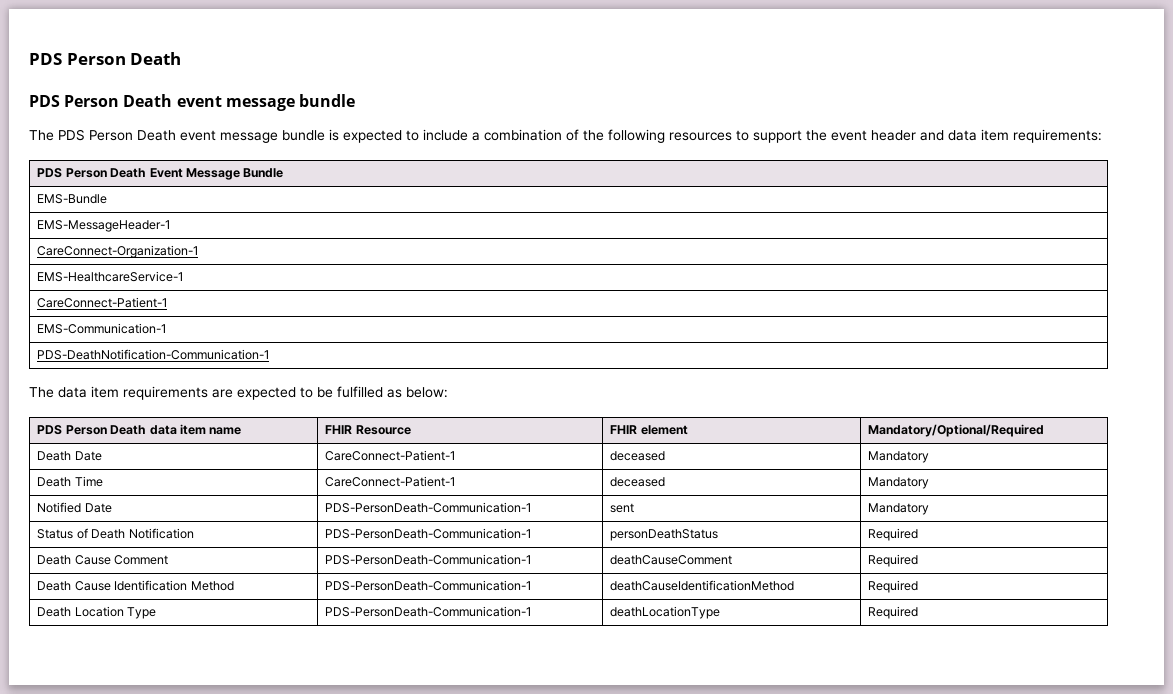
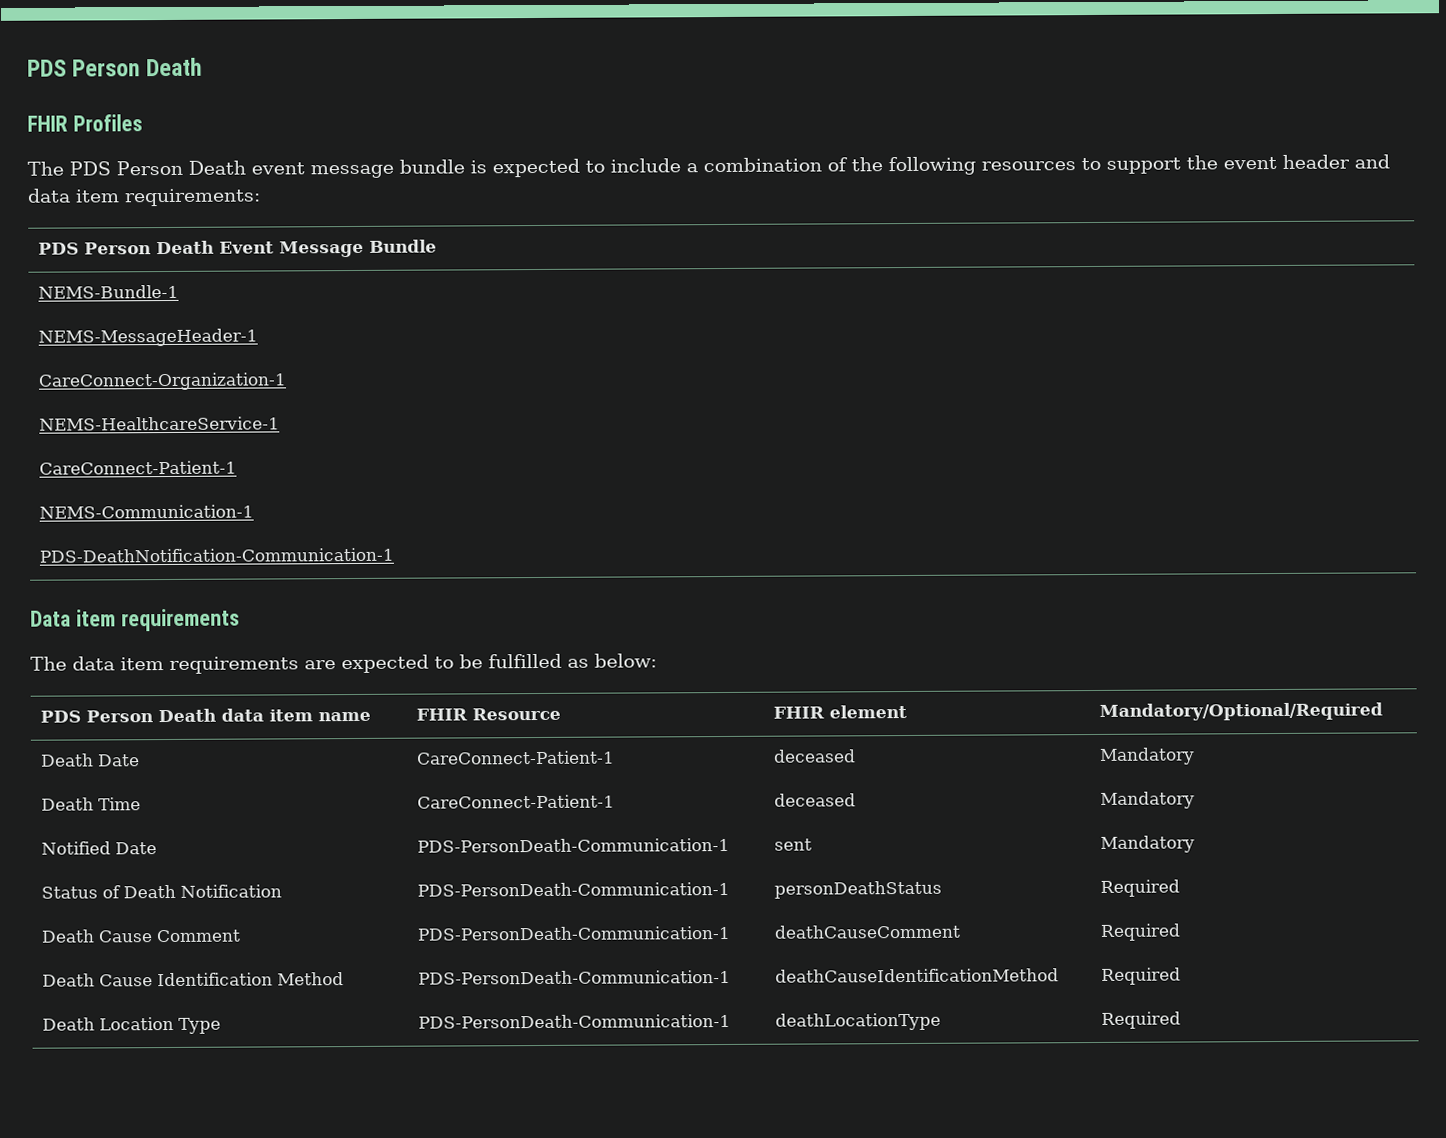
[29,94,355,111] PDS Person Death event message bundle -> [27,114,143,132] FHIR Profiles
[37,194,108,204] [37,220,171,232] EMS-Bundle // EMS-MessageHeader-1 -> [38,284,180,299] [38,328,259,347] NEMS-Bundle-1 // NEMS-MessageHeader-1
[37,271,184,282] EMS-HealthcareService-1 -> [39,416,281,431] NEMS-HealthcareService-1
[37,323,167,334] EMS-Communication-1 -> [39,504,255,519] NEMS-Communication-1
(270, 354) none -> [30,608,240,632] // Data item requirements

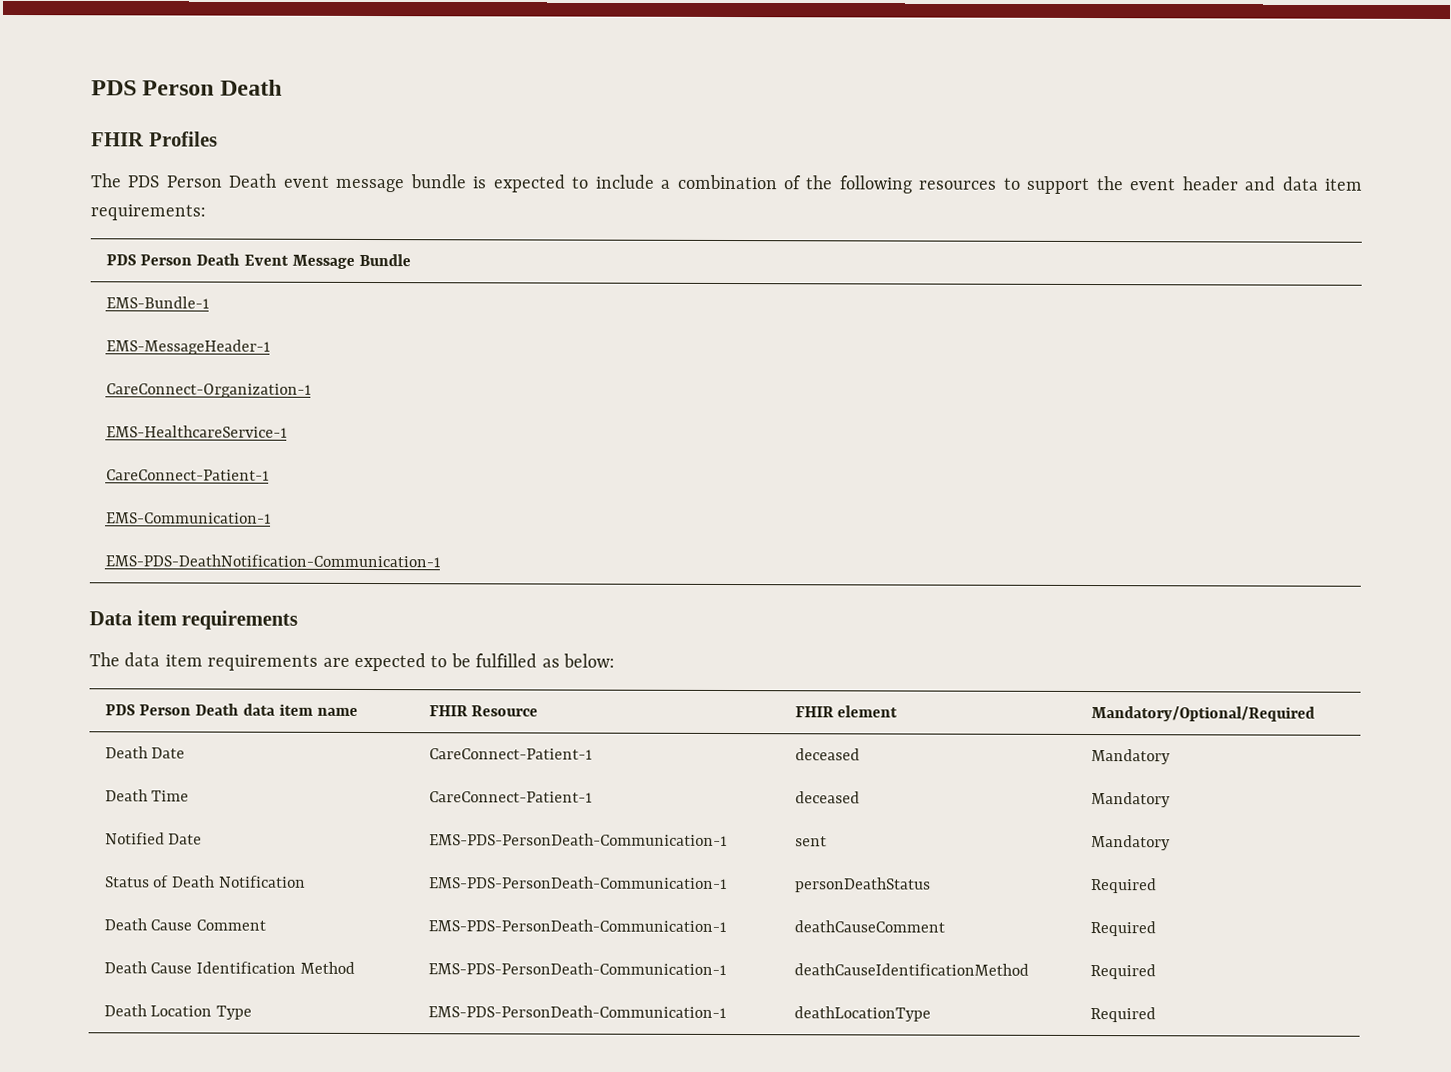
[38,284,180,299] [38,328,259,347] NEMS-Bundle-1 // NEMS-MessageHeader-1 -> [105,296,210,309] [105,339,271,355] EMS-Bundle-1 // EMS-MessageHeader-1
[39,416,281,431] NEMS-HealthcareService-1 -> [105,425,288,438] EMS-HealthcareService-1
[39,504,255,519] [39,547,395,563] NEMS-Communication-1 // PDS-DeathNotification-Communication-1 -> [105,512,272,524] [104,554,441,568] EMS-Communication-1 // EMS-PDS-DeathNotification-Communication-1
[417,837,731,853] PDS-PersonDeath-Communication-1 -> [428,833,728,847] EMS-PDS-PersonDeath-Communication-1
[417,881,731,897] PDS-PersonDeath-Communication-1 -> [428,876,728,890] EMS-PDS-PersonDeath-Communication-1
[417,925,732,941] PDS-PersonDeath-Communication-1 -> [427,919,727,933] EMS-PDS-PersonDeath-Communication-1
[418,969,732,985] PDS-PersonDeath-Communication-1 -> [427,962,727,976] EMS-PDS-PersonDeath-Communication-1
[418,1013,732,1029] PDS-PersonDeath-Communication-1 -> [427,1005,727,1019] EMS-PDS-PersonDeath-Communication-1

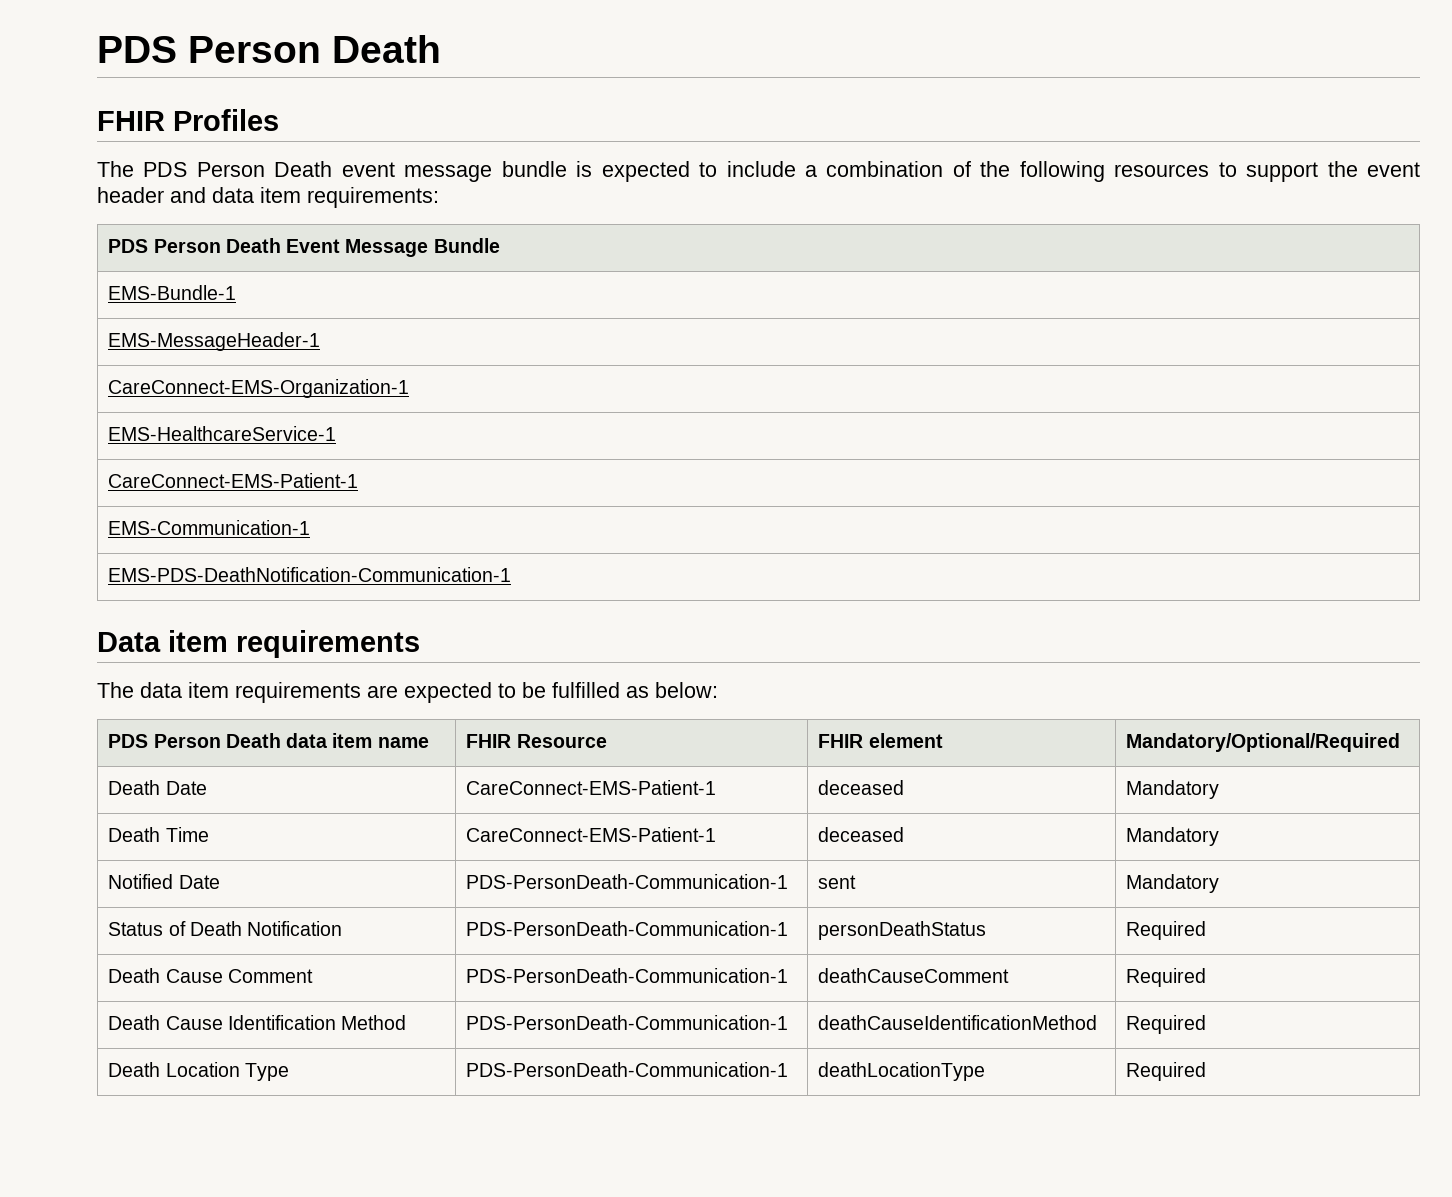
[105,383,312,398] CareConnect-Organization-1 -> [108,379,410,398] CareConnect-EMS-Organization-1
[105,469,270,481] CareConnect-Patient-1 -> [108,473,359,488] CareConnect-EMS-Patient-1
[428,748,593,760] CareConnect-Patient-1 -> [466,780,717,795] CareConnect-EMS-Patient-1
[428,791,593,803] CareConnect-Patient-1 -> [466,827,717,842] CareConnect-EMS-Patient-1
[428,833,728,847] EMS-PDS-PersonDeath-Communication-1 -> [466,874,789,889] PDS-PersonDeath-Communication-1
[428,876,728,890] EMS-PDS-PersonDeath-Communication-1 -> [466,921,789,936] PDS-PersonDeath-Communication-1
[427,919,727,933] EMS-PDS-PersonDeath-Communication-1 -> [466,968,789,983] PDS-PersonDeath-Communication-1
[427,962,727,976] EMS-PDS-PersonDeath-Communication-1 -> [466,1015,789,1030] PDS-PersonDeath-Communication-1
[427,1005,727,1019] EMS-PDS-PersonDeath-Communication-1 -> [466,1062,789,1077] PDS-PersonDeath-Communication-1

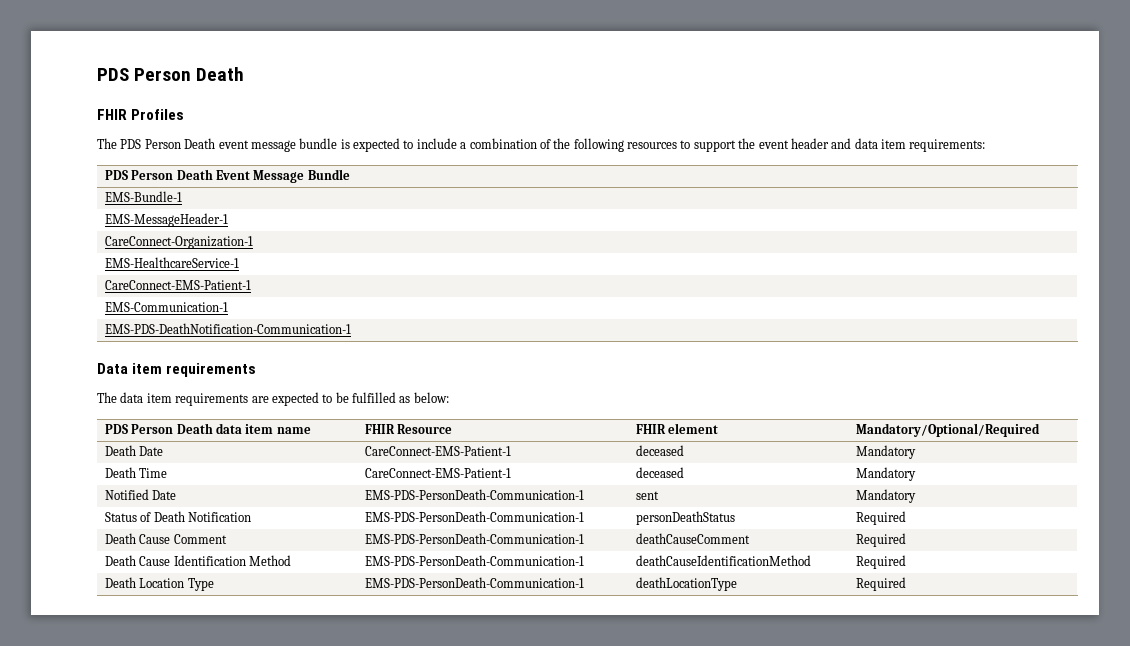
[108,379,410,398] CareConnect-EMS-Organization-1 -> [104,236,253,249] CareConnect-Organization-1
[466,874,789,889] PDS-PersonDeath-Communication-1 -> [364,489,584,500] EMS-PDS-PersonDeath-Communication-1
[466,921,789,936] PDS-PersonDeath-Communication-1 -> [364,511,584,522] EMS-PDS-PersonDeath-Communication-1
[466,968,789,983] PDS-PersonDeath-Communication-1 -> [364,533,584,544] EMS-PDS-PersonDeath-Communication-1
[466,1015,789,1030] PDS-PersonDeath-Communication-1 -> [364,555,584,566] EMS-PDS-PersonDeath-Communication-1
[466,1062,789,1077] PDS-PersonDeath-Communication-1 -> [364,577,584,588] EMS-PDS-PersonDeath-Communication-1

